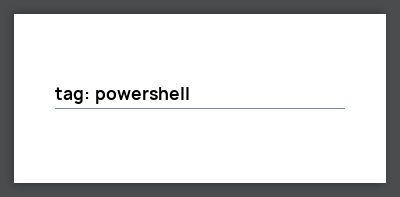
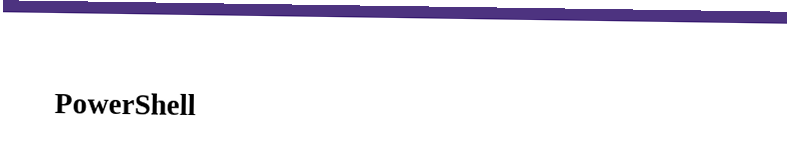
[55,87,190,104] tag: powershell -> [54,92,196,116] PowerShell

